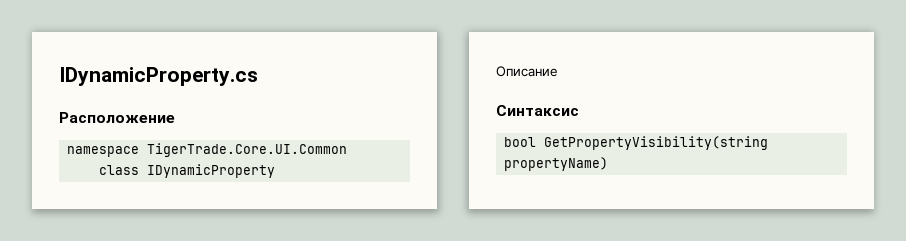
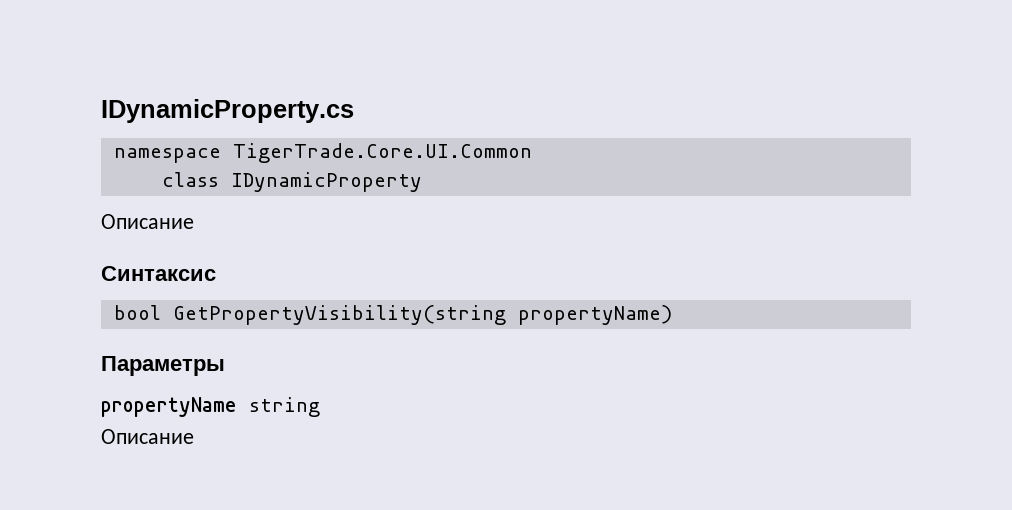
[59,112,175,123] // Расположение -> (354, 111) none
(609, 164) none -> [101,356,225,376] [101,397,320,417] [101,429,194,444] // Параметры // propertyName string // Описание

